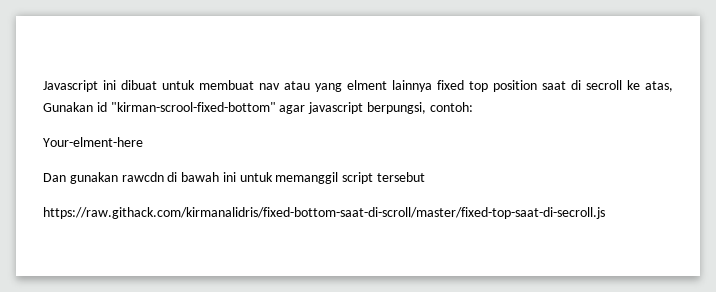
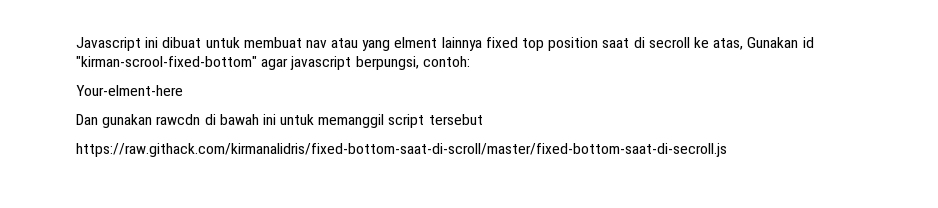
[43,207,605,219] https://raw.githack.com/kirmanalidris/fixed-bottom-saat-di-scroll/master/fixed-top-saat-di-secroll.js -> [76,143,727,157] https://raw.githack.com/kirmanalidris/fixed-bottom-saat-di-scroll/master/fixed-bottom-saat-di-secroll.js

